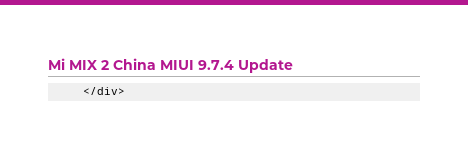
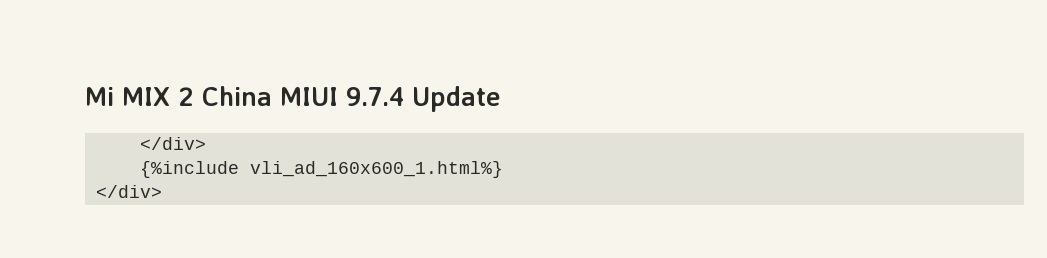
(125, 91) none -> [139,161,503,178] [95,185,162,198] // {%include vli_ad_160x600_1.html%} // </div>

